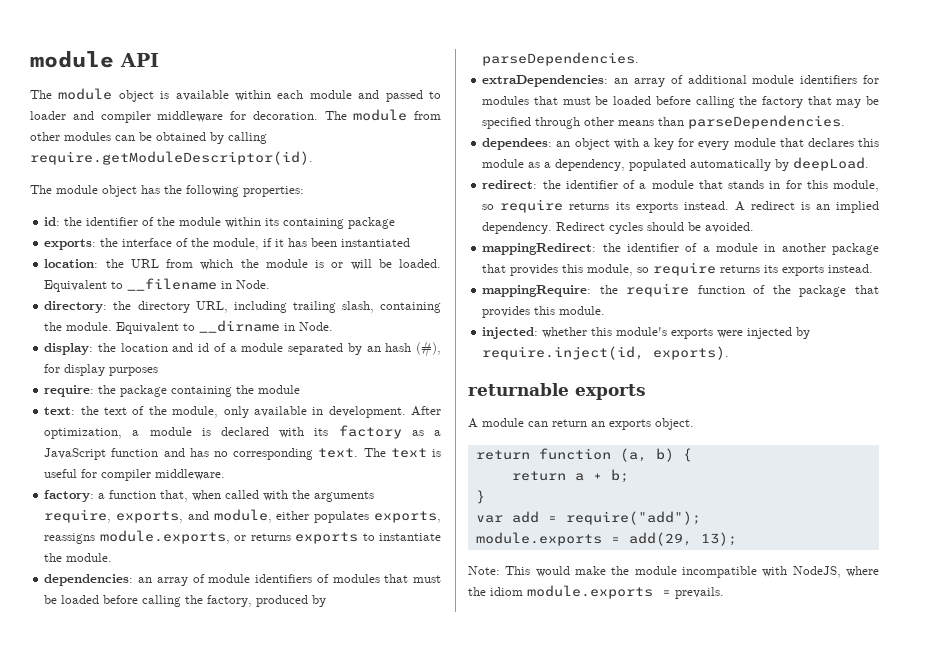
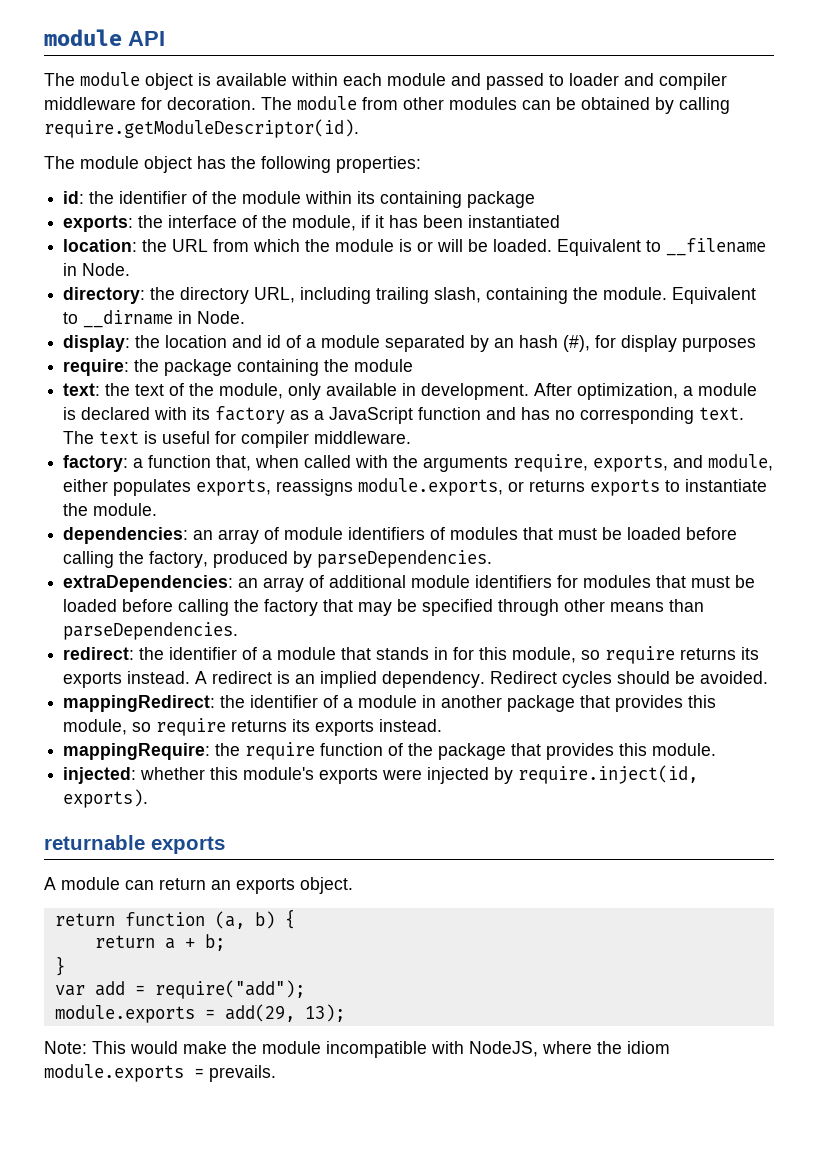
[482,138,879,150] [482,157,870,171] // dependees: an object with a key for every module that declares this module as a dependency, populated automatically by deepLoad. -> (239, 631) none

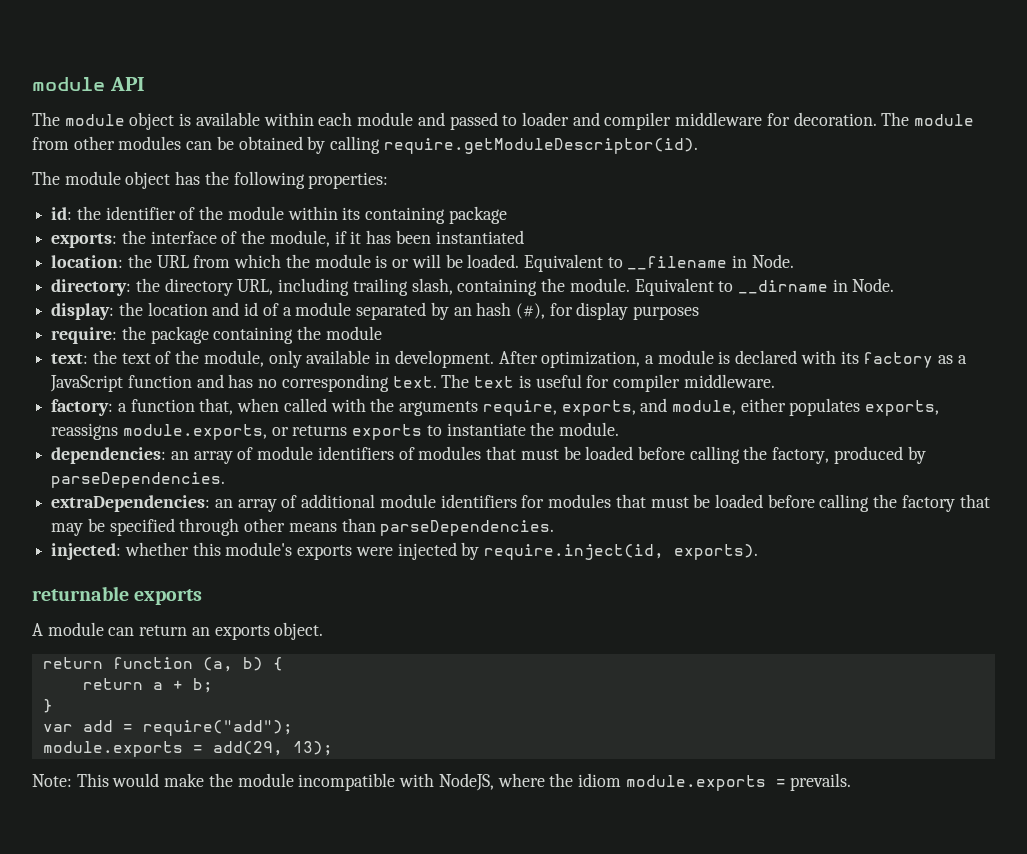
[63,646,760,664] [63,671,769,688] [63,695,717,712] [63,718,443,736] [63,742,717,760] // redirect: the identifier of a module that stands in for this module, so require returns its exports instead. A redirect is an implied dependency. Redirect cycles should be avoided. // mappingRedirect: the identifier of a module in another package that provides this module, so require returns its exports instead. // mappingRequire: the require function of the package that provides this module. -> (555, 528) none

